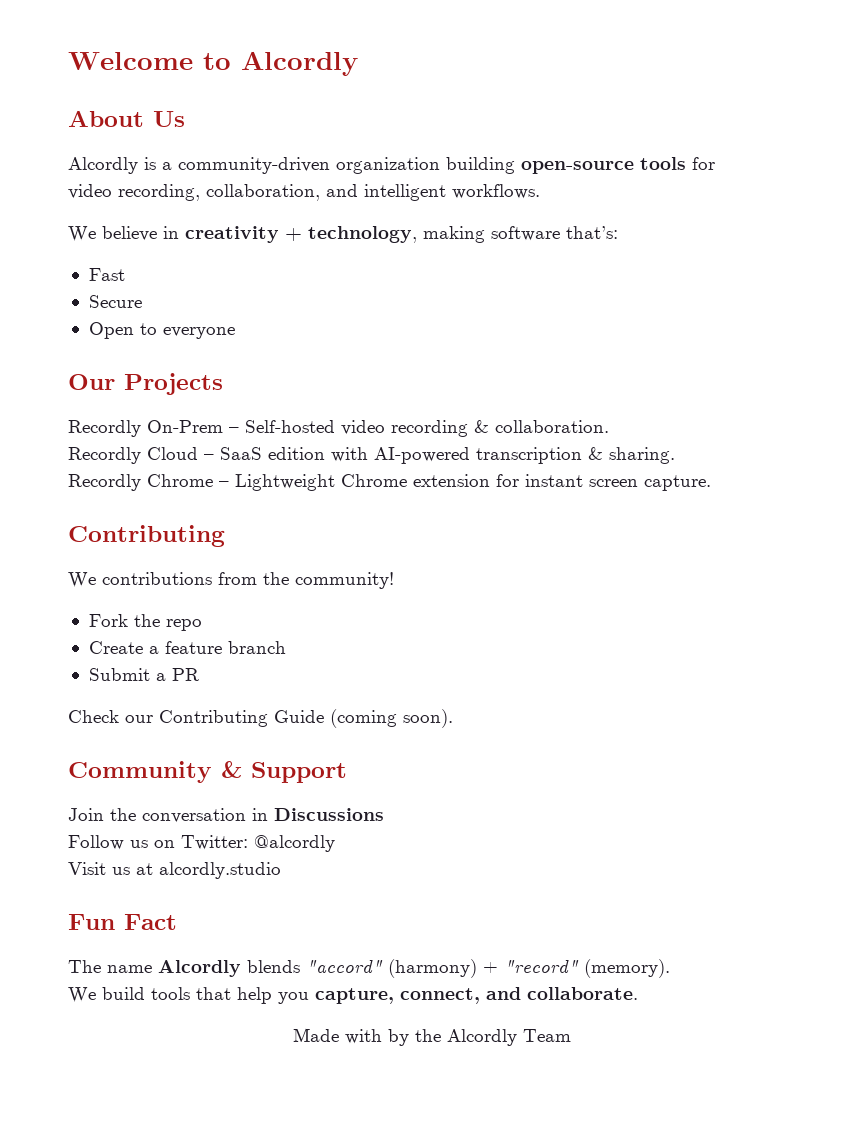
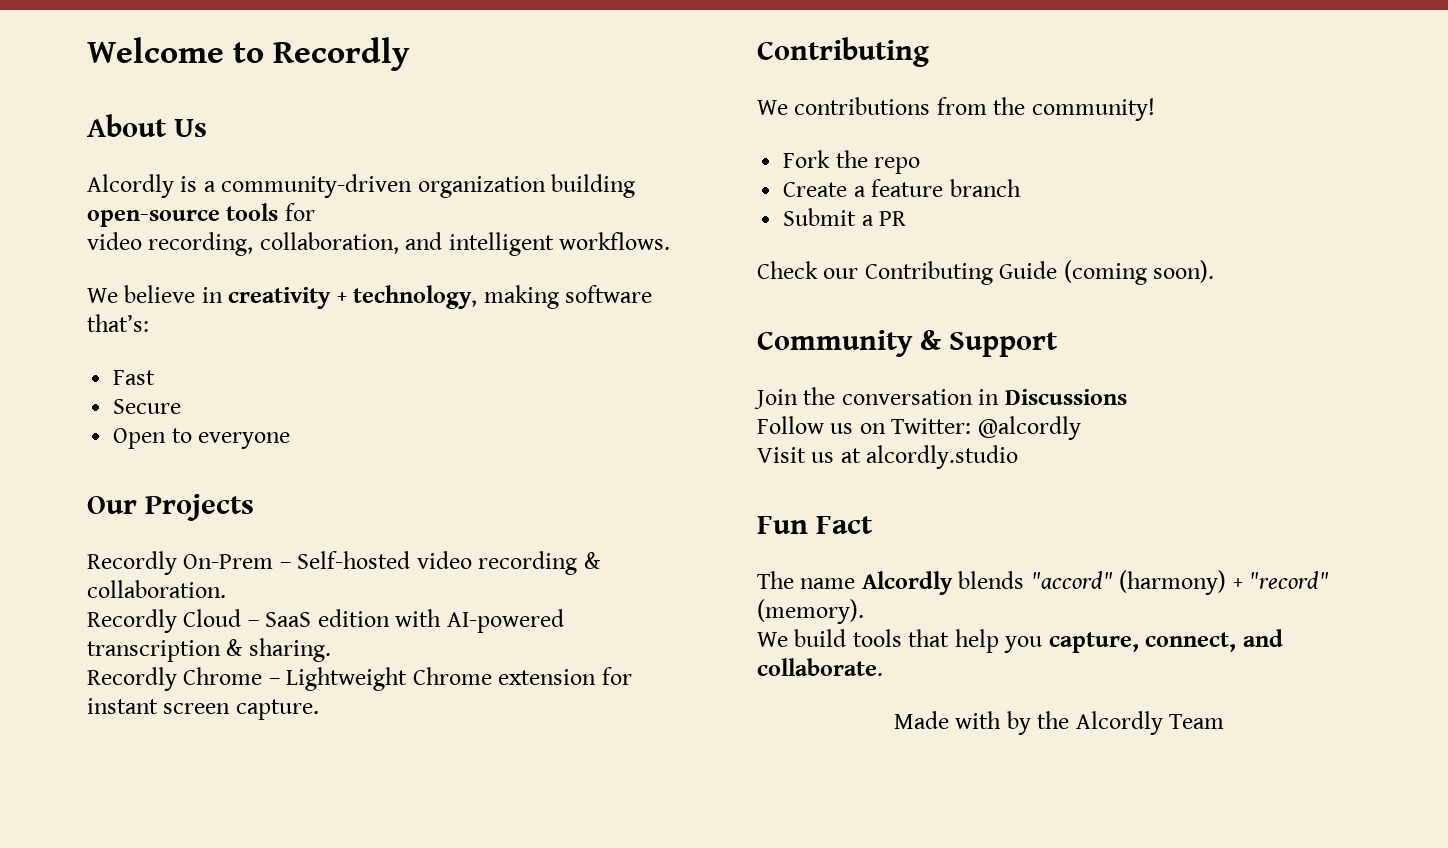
[241,51,358,76] Alcordly -> [273,37,411,71] Recordly

